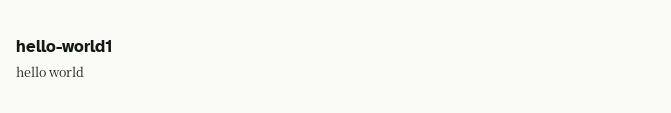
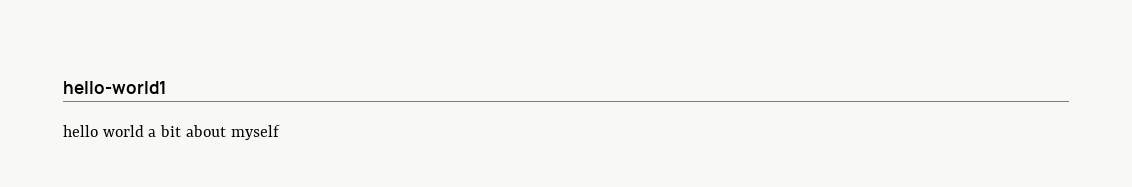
(85, 71) none -> [148,125,280,140] a bit about myself

